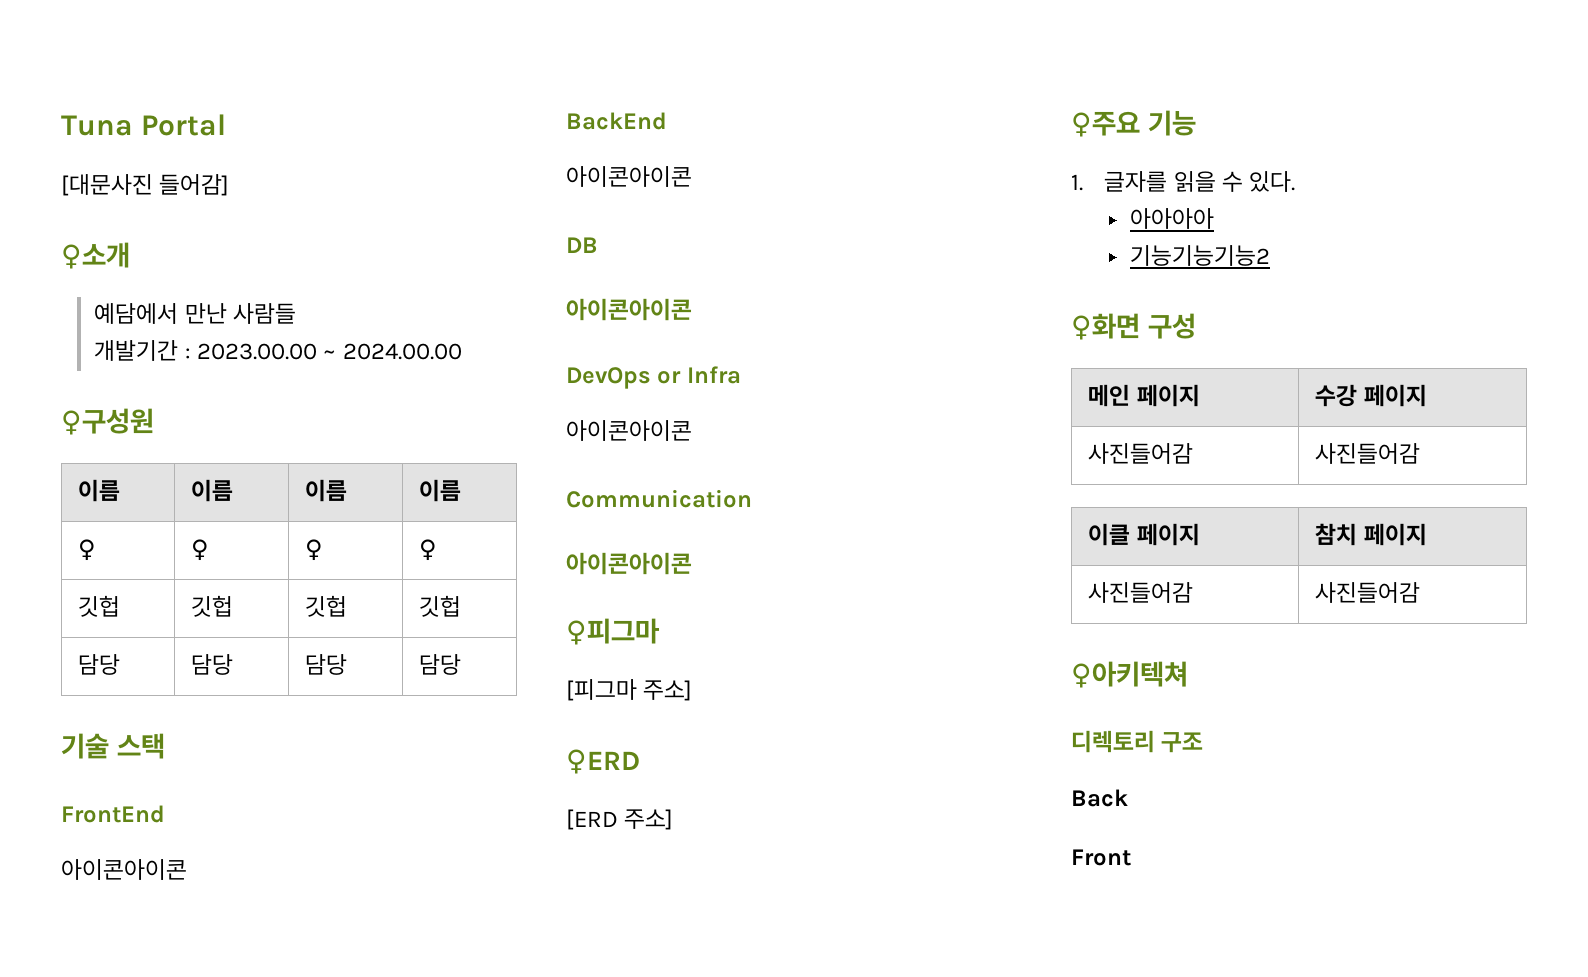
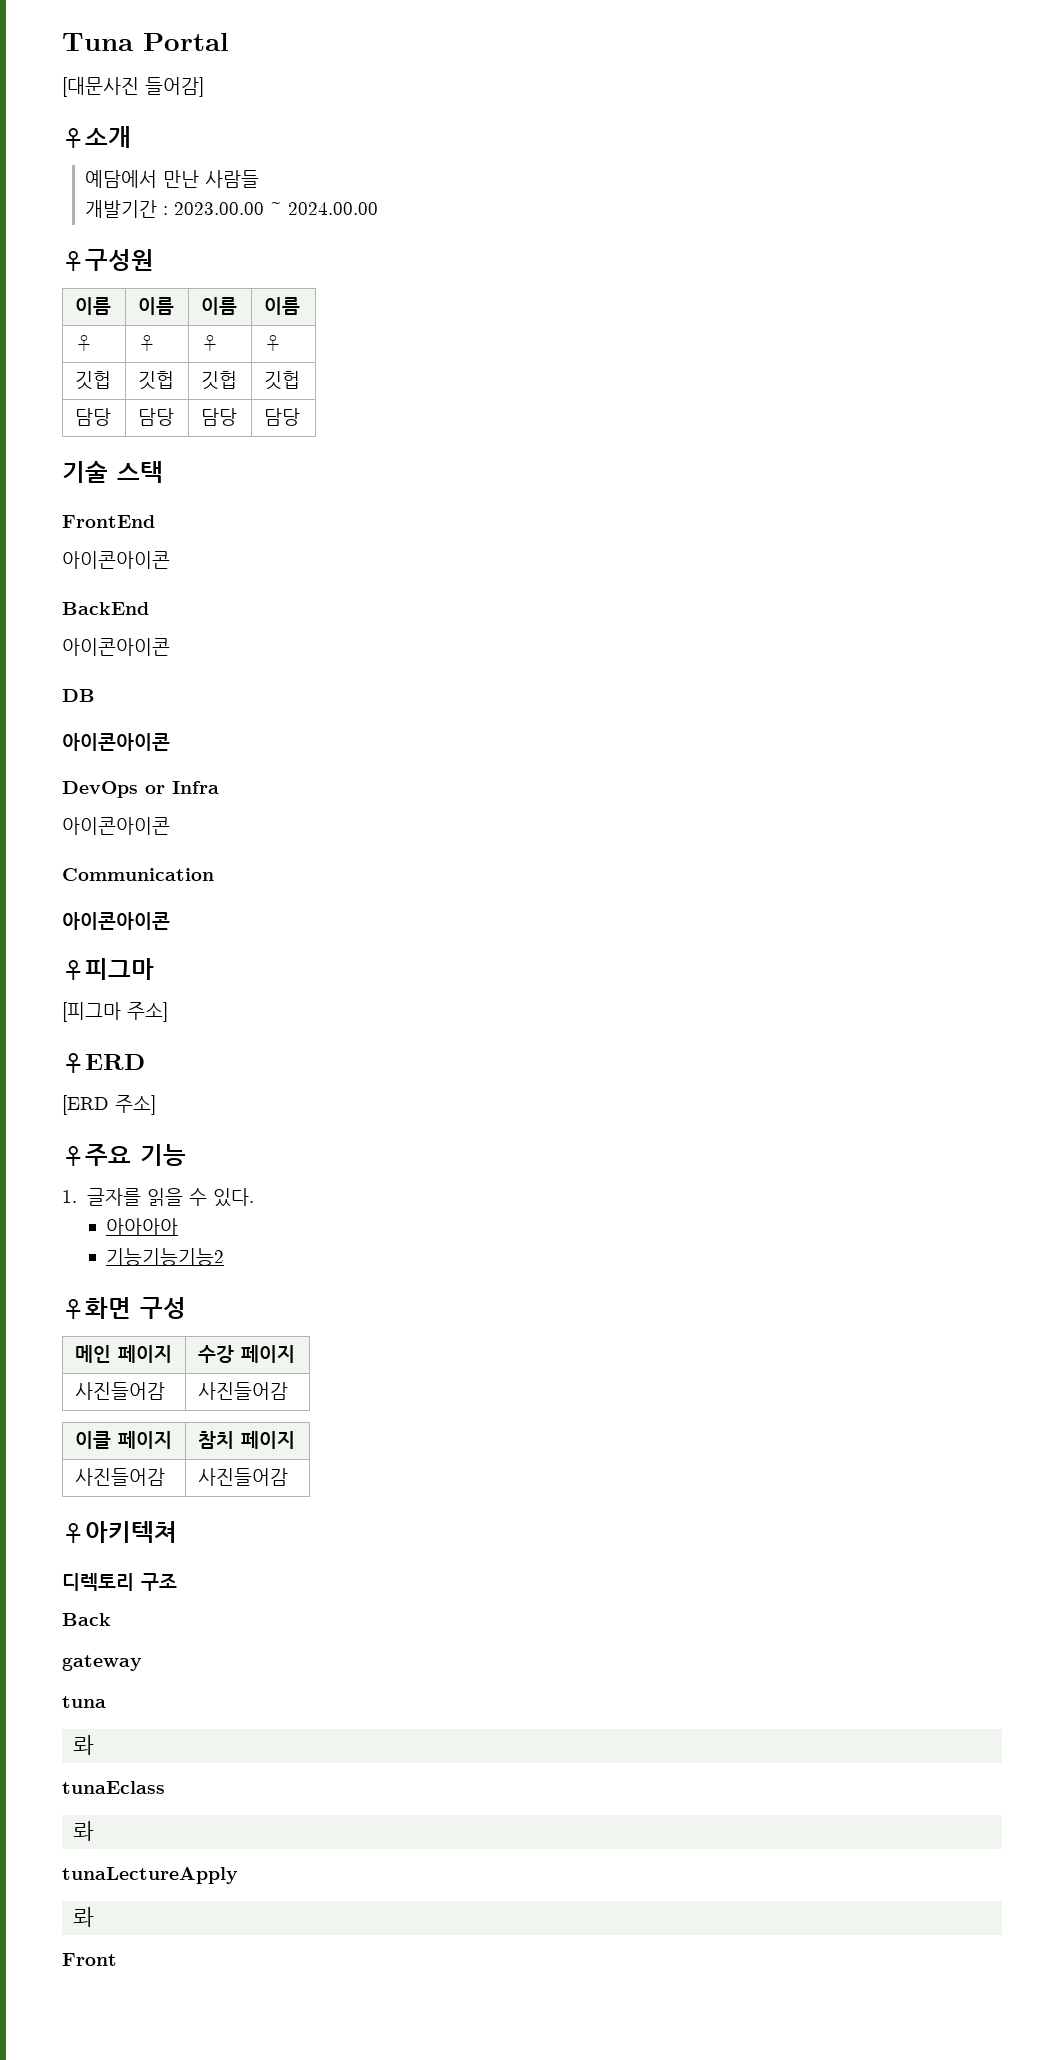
(1128, 798) none -> [62,1655,142,1671] [62,1696,106,1708] [73,1735,95,1755] [62,1781,165,1794] [73,1821,95,1841] [62,1867,238,1884] [73,1907,95,1927] // gateway // tuna // 롸 // tunaEclass // 롸 // tunaLectureApply // 롸

